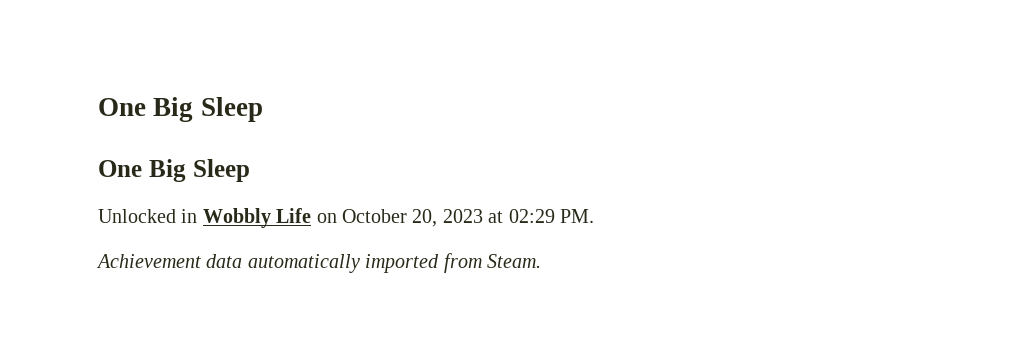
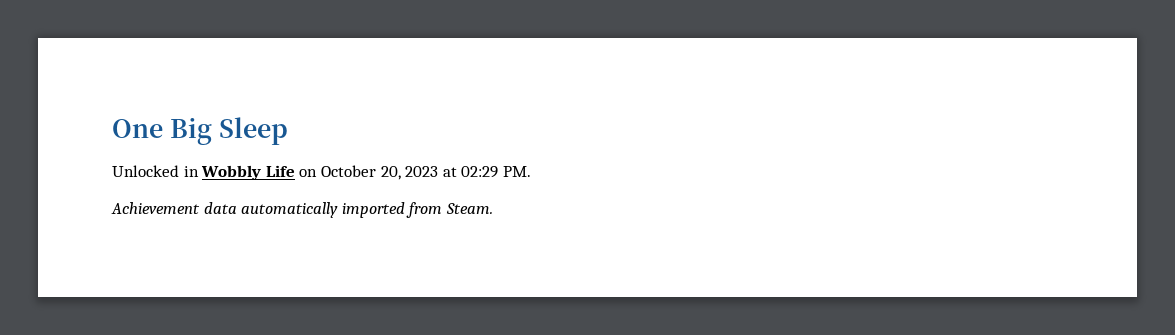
[98,97,263,122] [98,159,250,182] One Big Sleep // One Big Sleep -> [112,117,288,145] One Big Sleep

